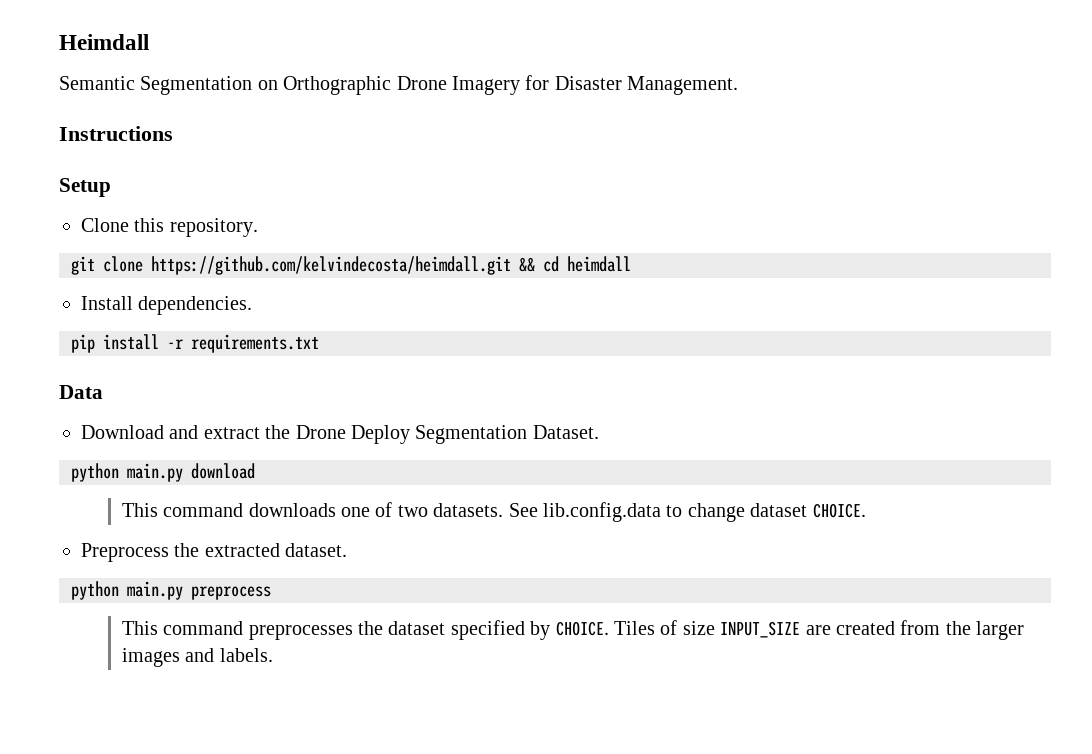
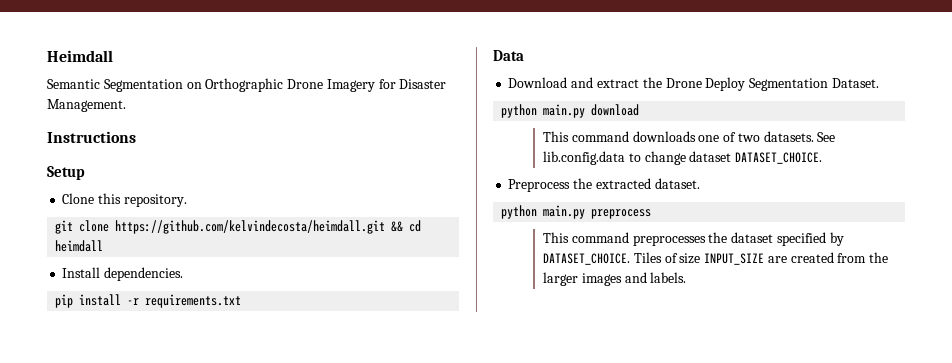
[812,503,866,518] CHOICE. -> [735,152,823,164] DATASET_CHOICE.
[555,621,609,636] CHOICE. -> [542,253,630,265] DATASET_CHOICE.

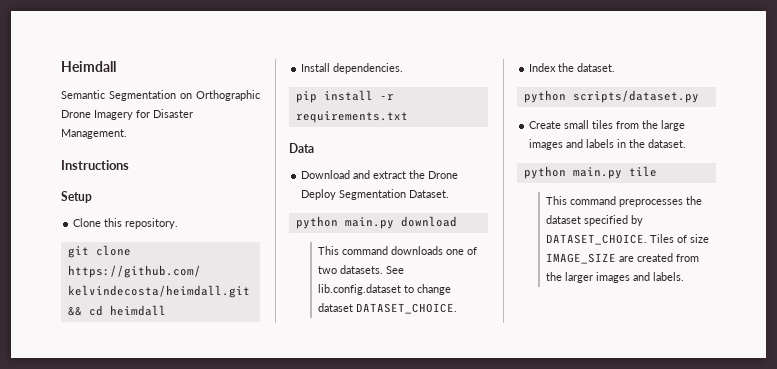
[542,151,625,165] lib.config.data -> [318,284,402,295] lib.config.dataset
[508,178,651,192] Preprocess the extracted -> [529,63,616,72] [523,90,699,103] [529,120,686,131] [529,139,646,150] Index the dataset. // python scripts/dataset.py // Create small tiles from the large images and labels in the
[591,209,652,219] preprocess -> [628,166,657,177] tile
[704,253,765,265] INPUT_SIZE -> [546,253,617,264] IMAGE_SIZE

